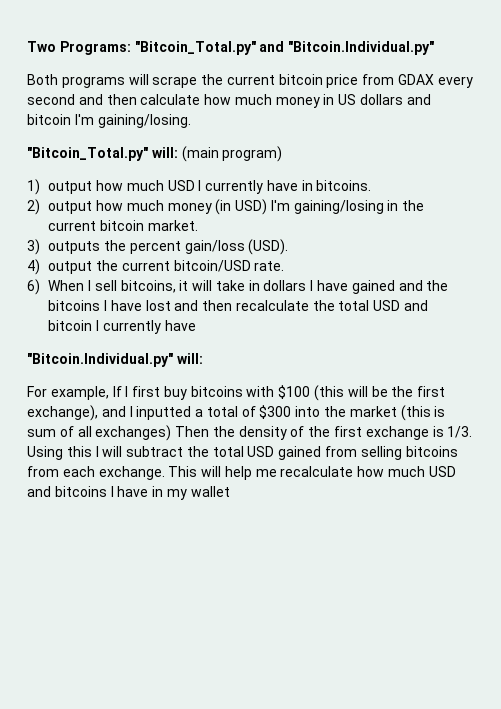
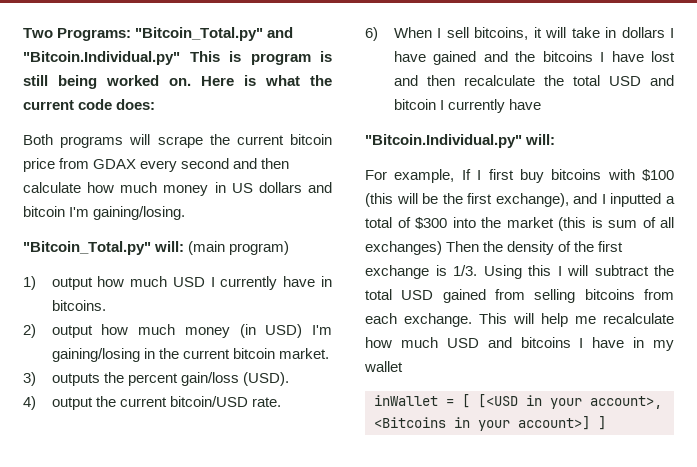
(435, 48) none -> [189,51,332,65] [23,75,332,89] [23,99,156,110] This is program is still being worked on. Here is what the current code does:
(230, 491) none -> [374,394,662,409] [374,416,606,431] // inWallet = [ [<USD in your account>, <Bitcoins in your account>] ]

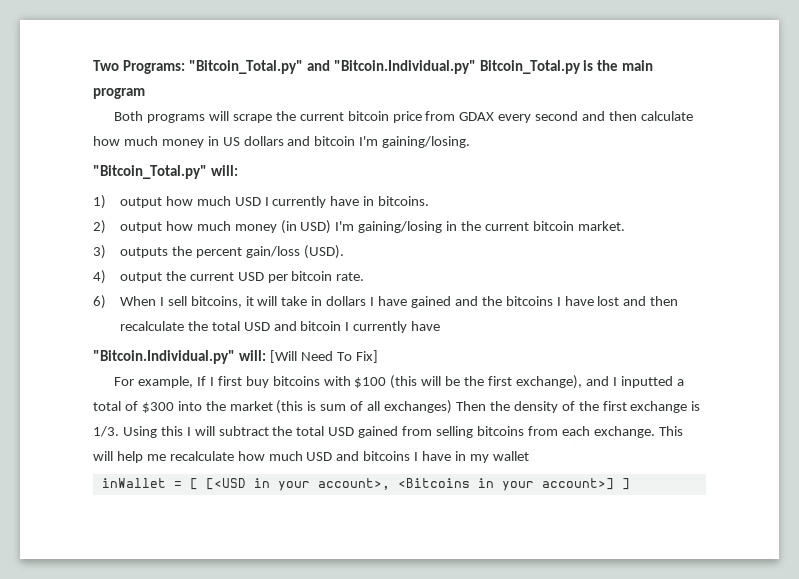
[189,51,332,65] [23,75,332,89] [23,99,156,110] This is program is still being worked on. Here is what the current code does: -> [479,60,654,74] [93,88,145,99] Bitcoin_Total.py is the main program
[188,241,290,255] (main program) -> (238, 170) none
[169,396,248,407] bitcoin/USD -> [237,271,333,283] USD per bitcoin
(556, 139) none -> [269,350,378,363] [Will Need To Fix]

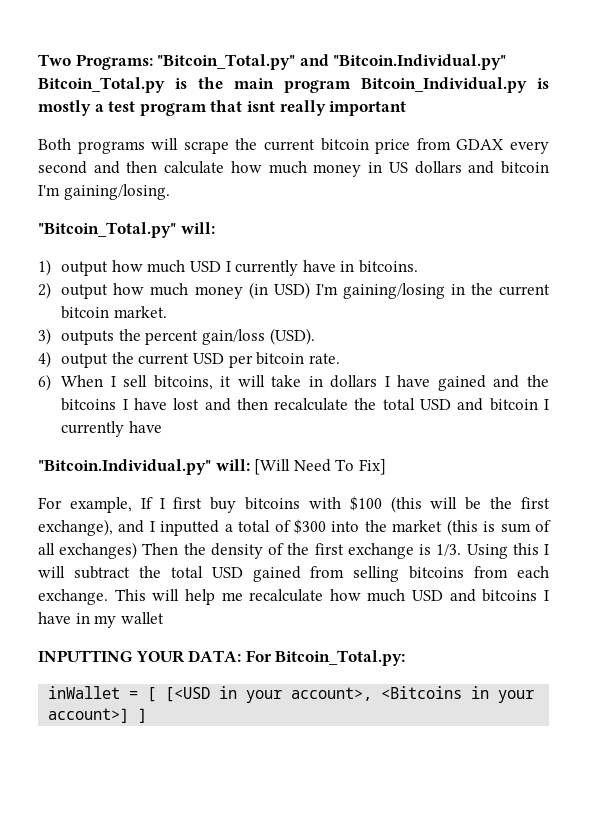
(145, 93) none -> [361,77,549,93] [38,100,407,116] Bitcoin_Individual.py is mostly a test program that isnt really important
(529, 456) none -> [38,650,406,666] // INPUTTING YOUR DATA: For Bitcoin_Total.py:

